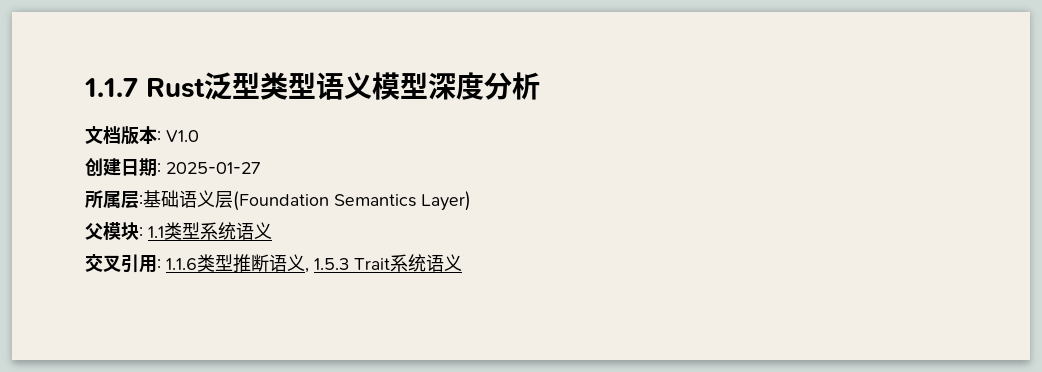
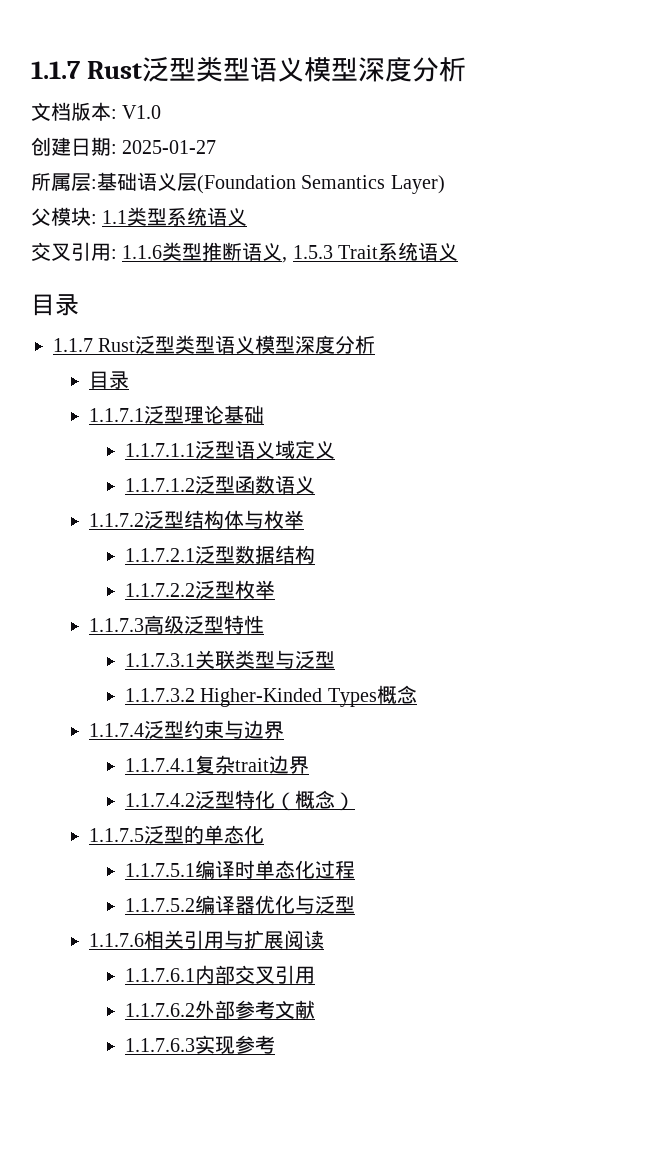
(462, 262) none -> [31,294,79,316] [53,335,376,354] [88,371,129,389] [88,405,264,424] [124,440,335,459] [124,475,315,494] [88,510,304,529] [124,545,315,564] [124,580,275,599] [88,615,264,634] [124,650,335,669] [124,685,417,707] [88,720,284,739] [124,755,309,774] [124,790,355,811] [88,825,264,844] [124,860,355,879] [124,895,355,914] [88,930,324,949] [124,965,315,984] [124,1000,315,1019] [124,1035,275,1055] // 目录 // 1.1.7 Rust泛型类型语义模型深度分析 // 目录 // 1.1.7.1泛型理论基础 // 1.1.7.1.1泛型语义域定义 // 1.1.7.1.2泛型函数语义 // 1.1.7.2泛型结构体与枚举 // 1.1.7.2.1泛型数据结构 // 1.1.7.2.2泛型枚举 // 1.1.7.3高级泛型特性 // 1.1.7.3.1关联类型与泛型 // 1.1.7.3.2 Higher-Kinded Types概念 // 1.1.7.4泛型约束与边界 // 1.1.7.4.1复杂trait边界 // 1.1.7.4.2泛型特化（概念） // 1.1.7.5泛型的单态化 // 1.1.7.5.1编译时单态化过程 // 1.1.7.5.2编译器优化与泛型 // 1.1.7.6相关引用与扩展阅读 // 1.1.7.6.1内部交叉引用 // 1.1.7.6.2外部参考文献 // 1.1.7.6.3实现参考

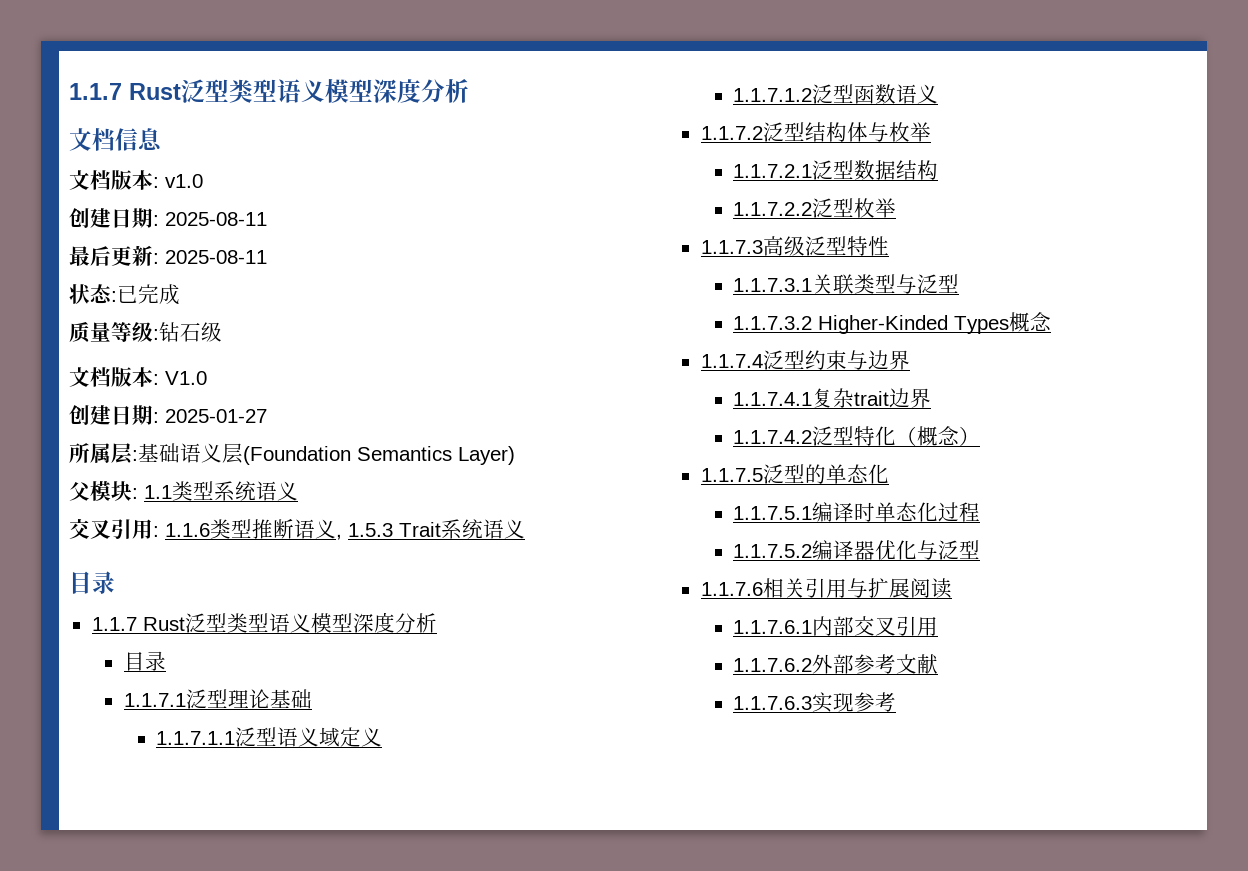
[31,56,467,82] 1.1.7 Rust泛型类型语义模型深度分析 -> [69,78,469,103] [69,128,162,151] [69,170,203,190] [69,208,267,228] [69,245,267,266] [69,284,180,305] [69,322,222,342] 1.1.7 Rust泛型类型语义模型深度分析 // 文档信息 // 文档版本: v1.0 // 创建日期: 2025-08-11 // 最后更新: 2025-08-11 // 状态:已完成 // 质量等级:钻石级

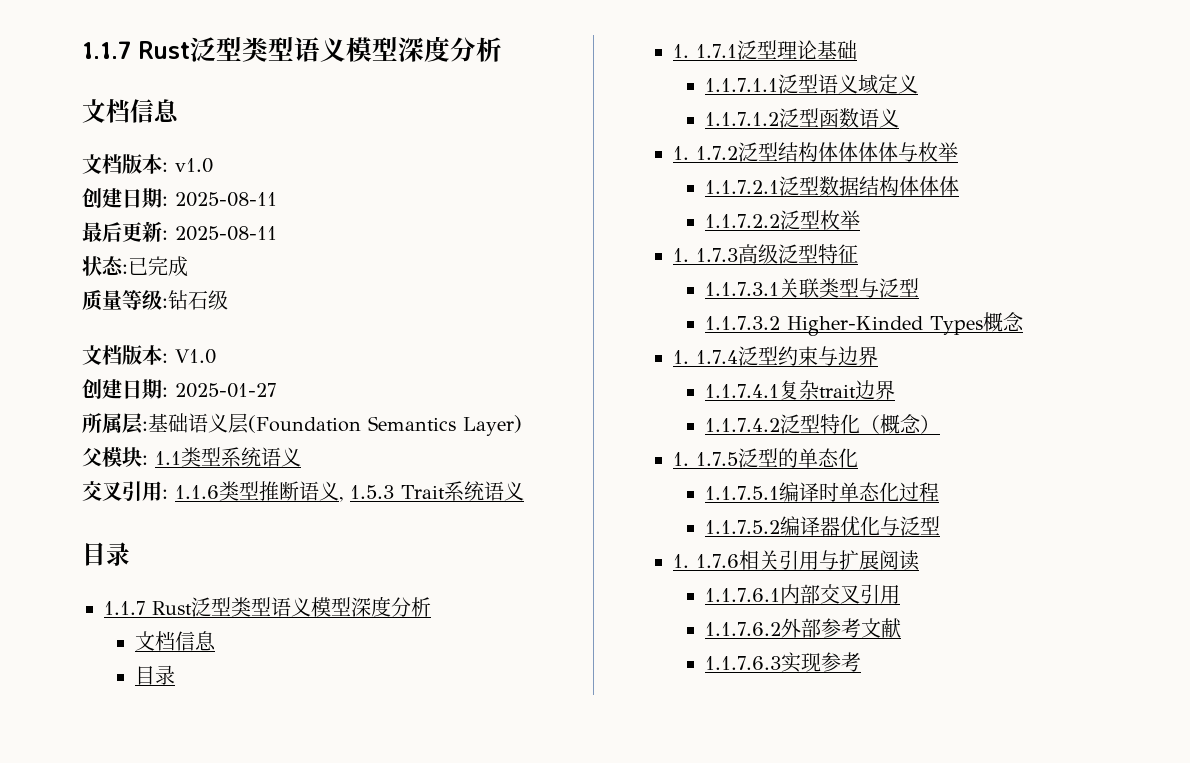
[123,651,166,671] [123,693,186,707] // 目录 // 1.1.7.1 -> [135,631,217,651] [135,665,176,685] [673,44,738,58] // 文档信息 // 目录 // 1. 1.7.1
[700,126,763,140] 1.1.7.2 -> [673,146,739,160] 1. 1.7.2
(868, 132) none -> [838,142,899,162] 体体体
(939, 170) none -> [898,176,959,196] 体体体
[700,240,763,254] 1.1.7.3 -> [673,248,739,262] 1. 1.7.3
[867,236,889,256] 性 -> [838,244,859,264] 征
[700,354,763,368] 1.1.7.4 -> [673,350,739,364] 1. 1.7.4
[700,468,763,482] 1.1.7.5 -> [673,452,739,466] 1. 1.7.5
[700,582,763,596] 1.1.7.6 -> [673,554,740,568] 1. 1.7.6

